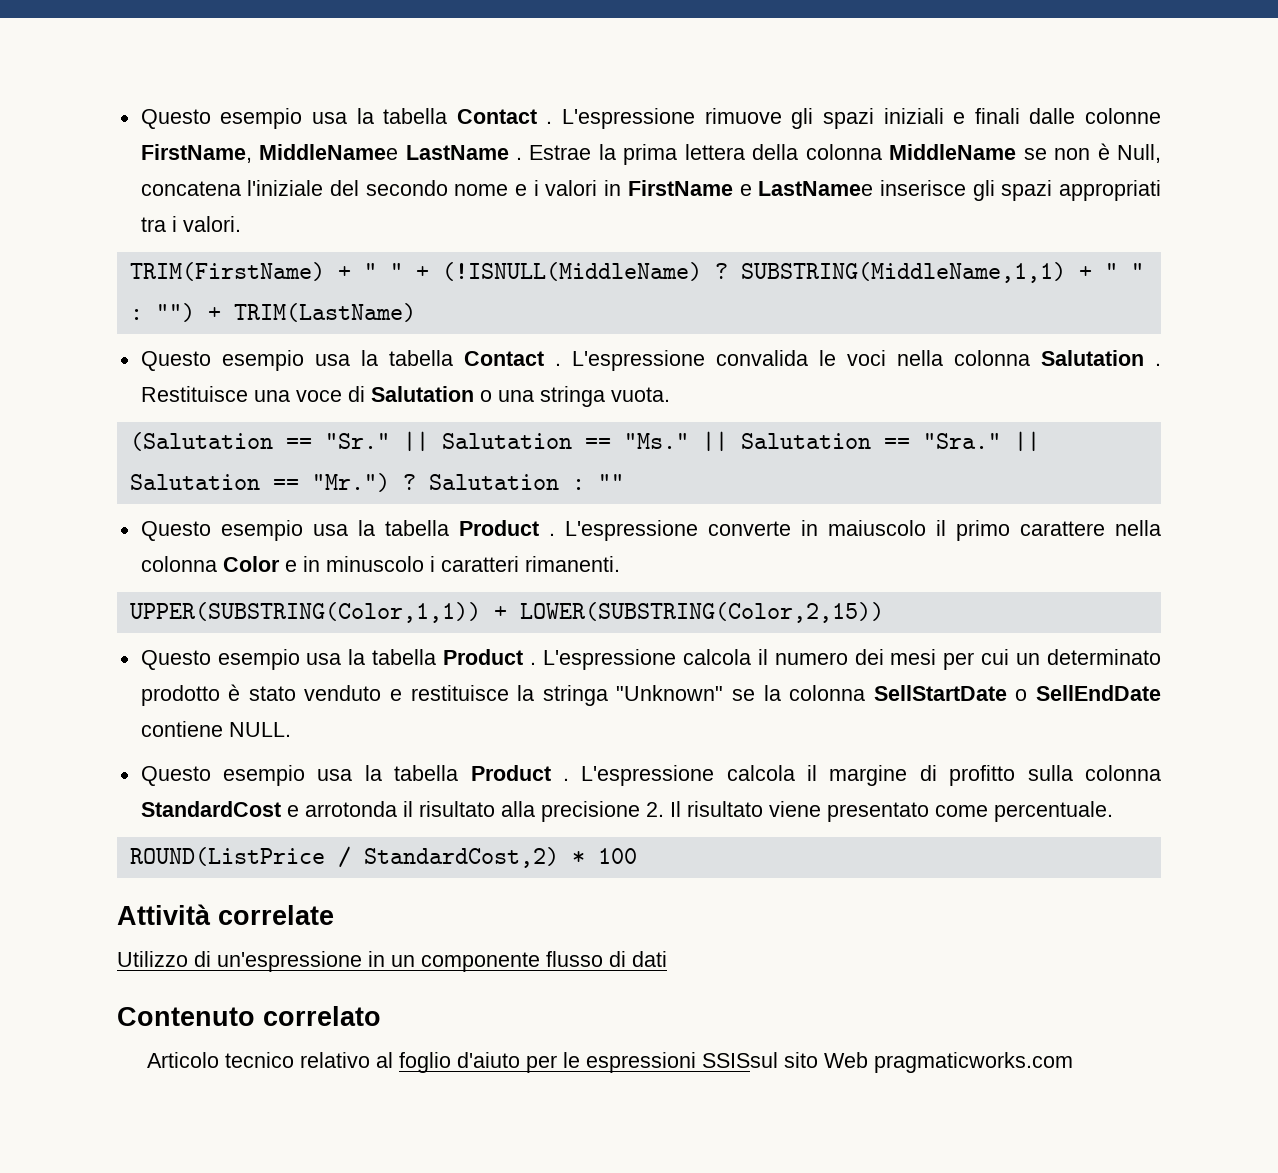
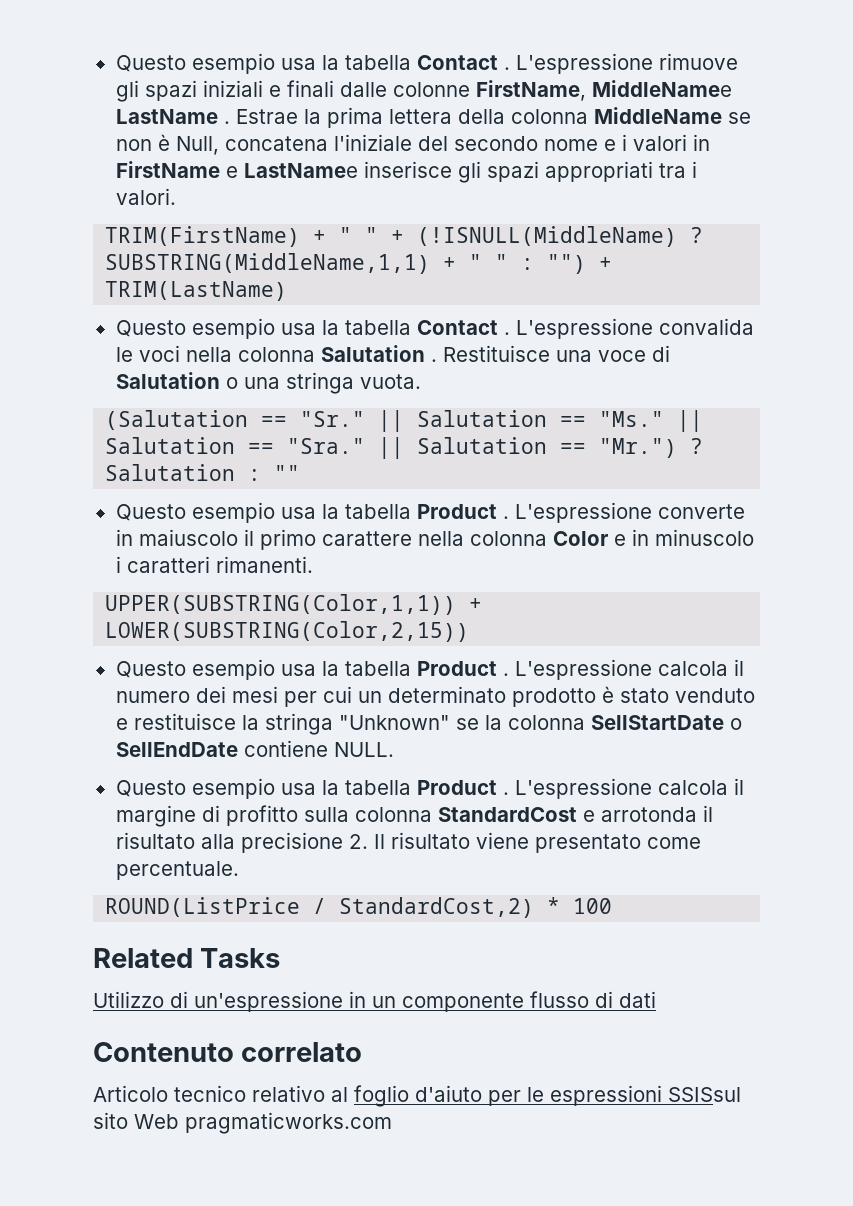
[117,904,334,925] Attività correlate -> [93,948,281,968] Related Tasks

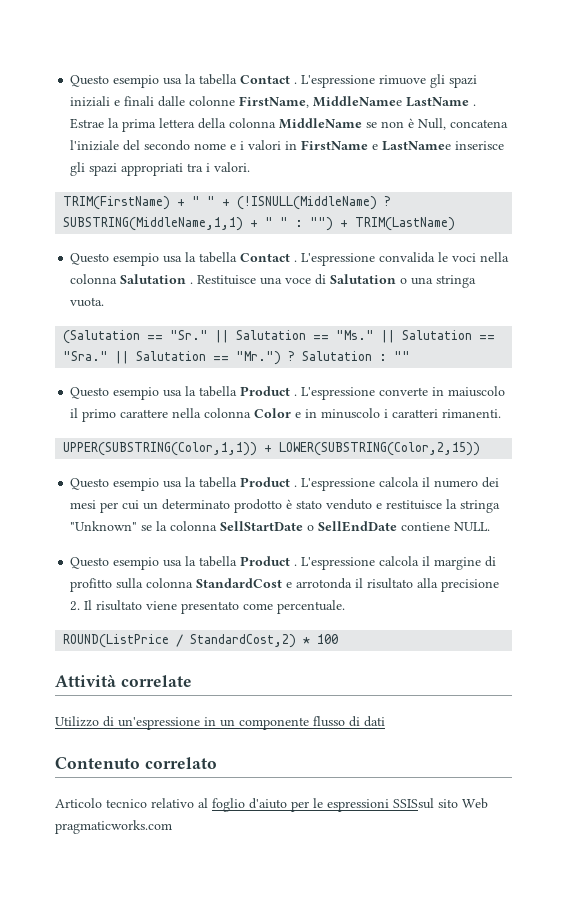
[93,948,281,968] Related Tasks -> [55,674,192,687] Attività correlate

